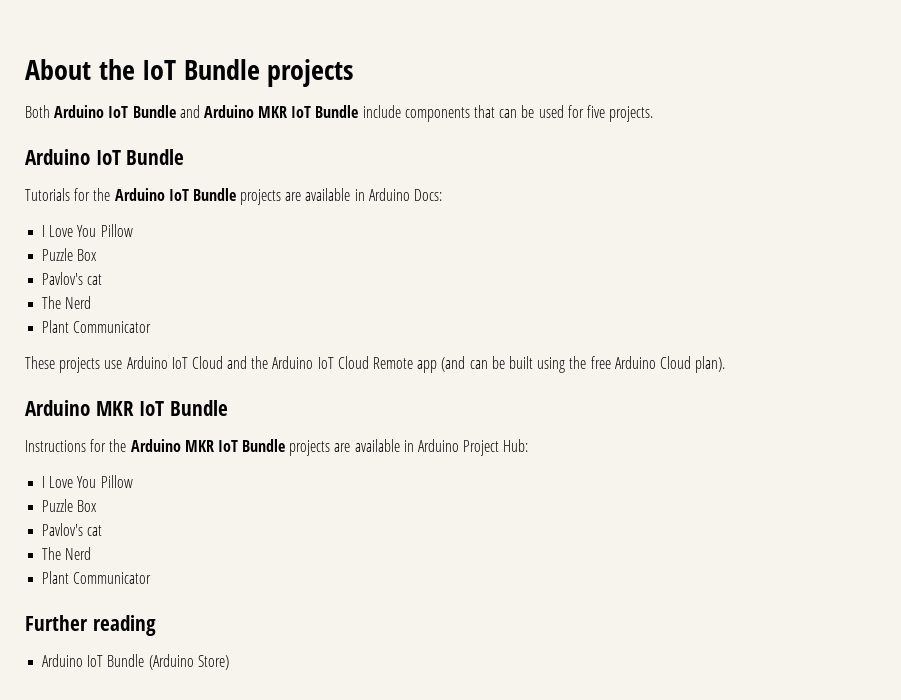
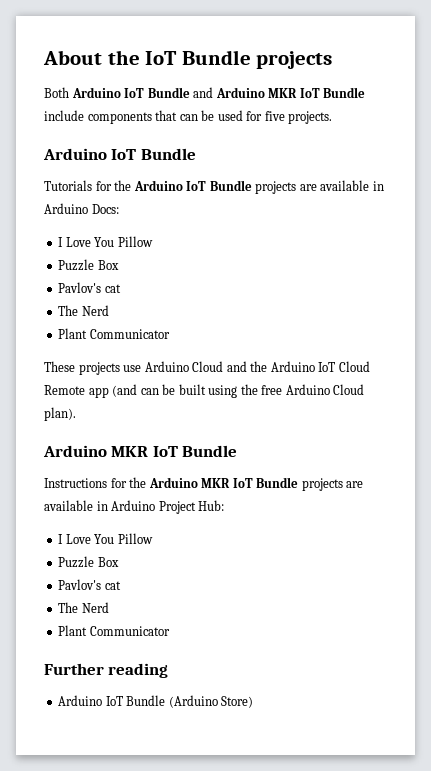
[171,357,188,369] IoT -> (189, 366) none

